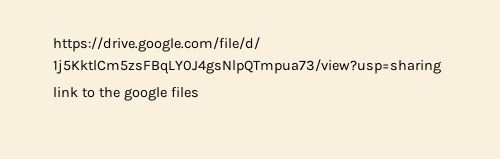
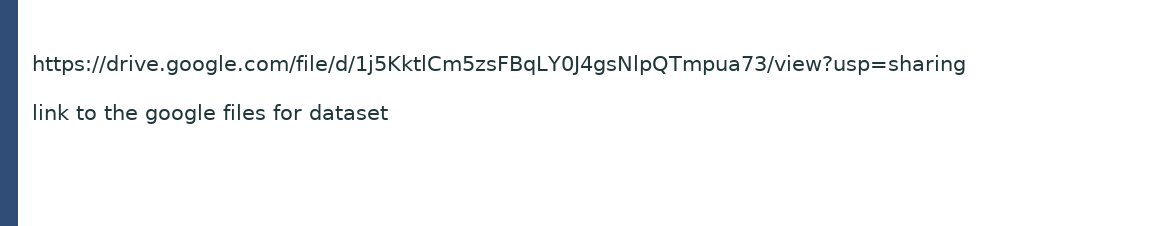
(199, 92) none -> [273,104,388,120] for dataset

